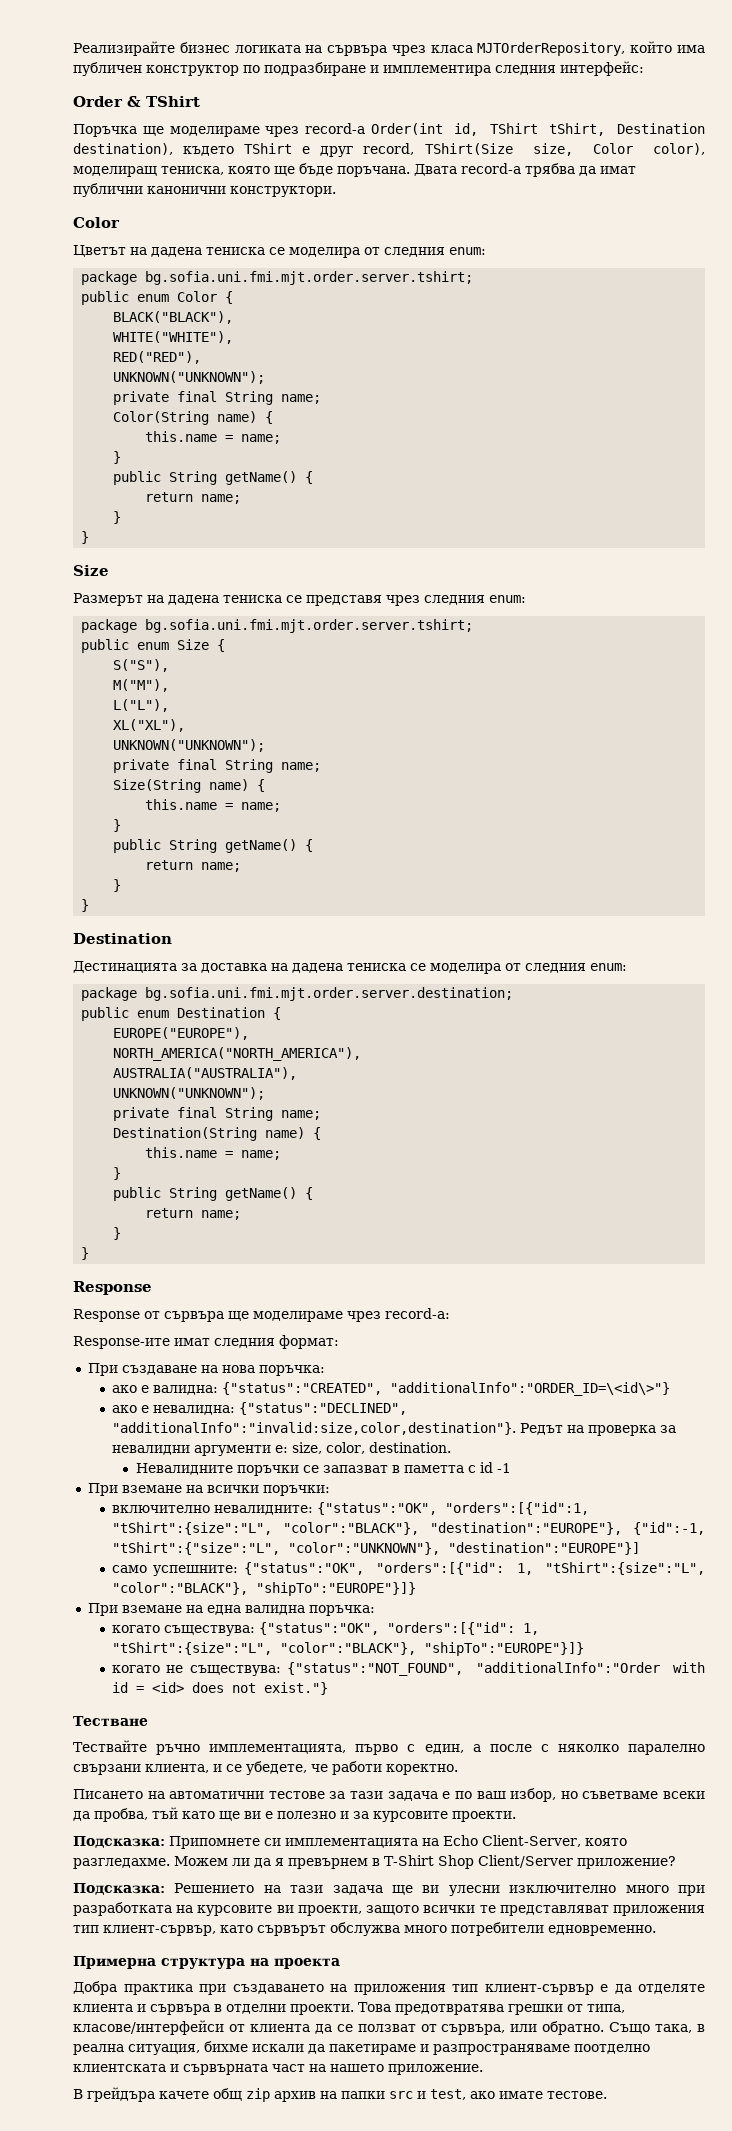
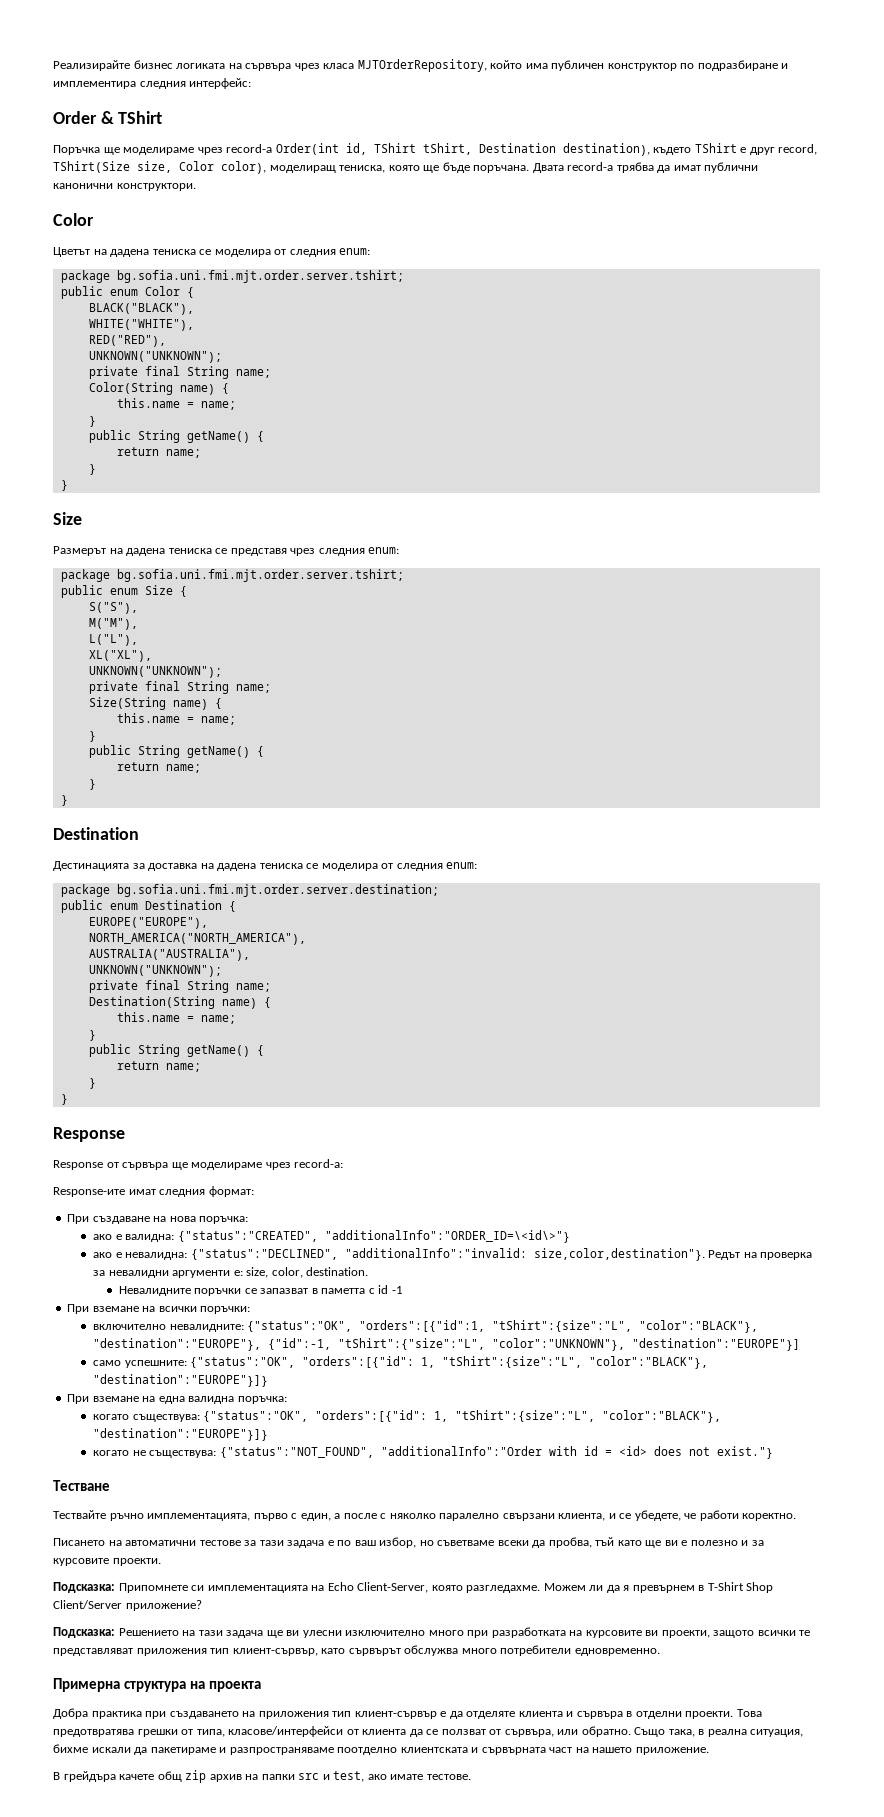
[111,1422,516,1435] "additionalInfo":"invalid:size,color,destination"}. -> [344,1248,705,1261] "additionalInfo":"invalid: size,color,destination"}.
[255,1582,416,1596] "shipTo":"EUROPE"}]} -> [93,1374,269,1387] "destination":"EUROPE"}]}
[423,1642,584,1656] "shipTo":"EUROPE"}]} -> [93,1428,269,1441] "destination":"EUROPE"}]}

